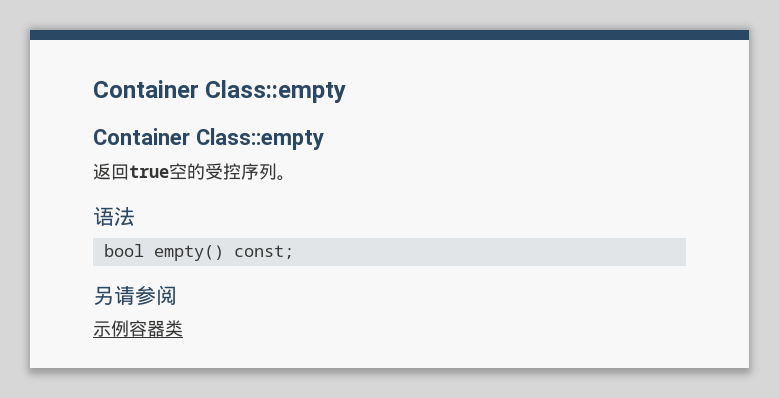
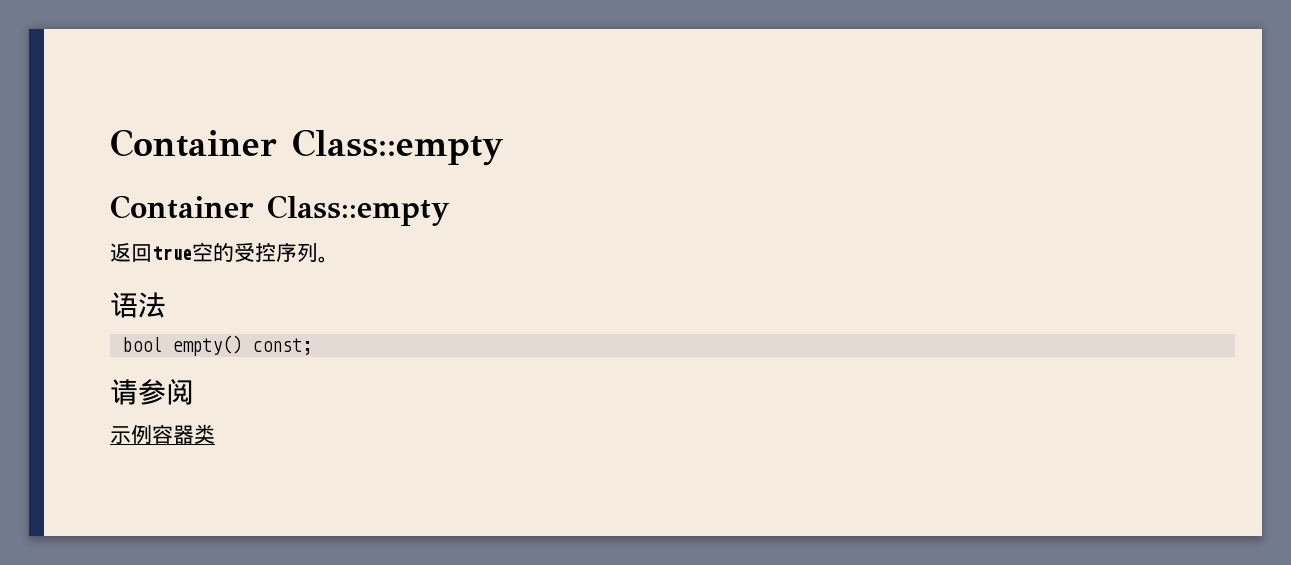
[93,286,114,305] 另 -> (313, 346) none

